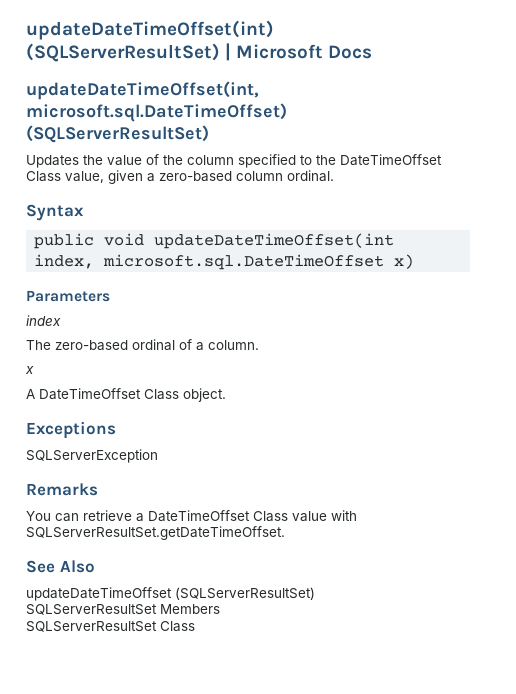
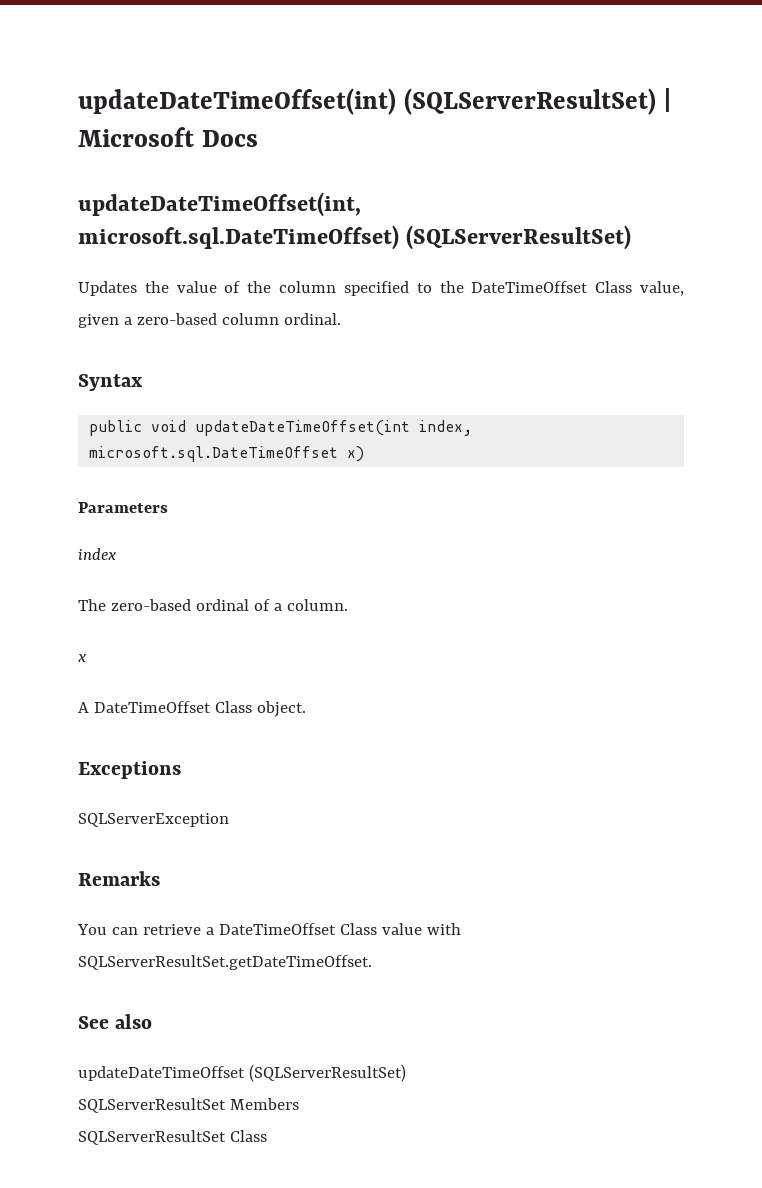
[59,560,95,573] Also -> [115,1014,153,1029] also

